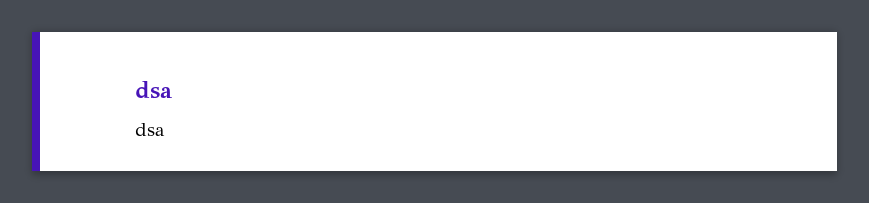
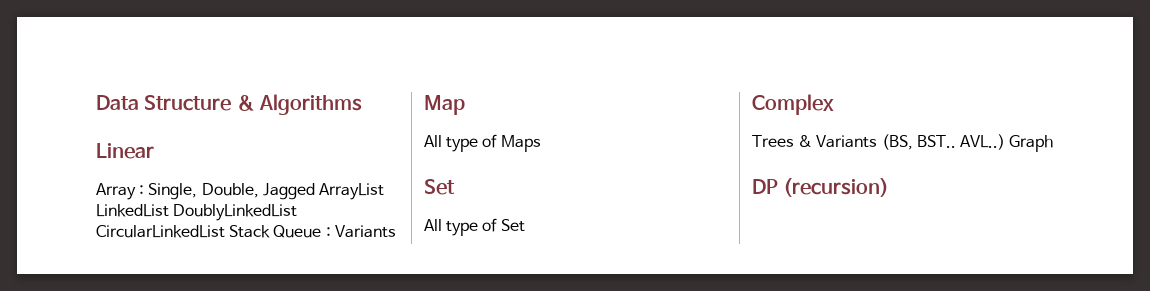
[135,81,172,99] [135,123,165,136] dsa // dsa -> [96,94,362,115] [96,143,154,159] [96,183,384,200] [96,204,298,221] [96,225,396,238] [424,95,465,115] [424,134,541,152] [424,179,455,195] [424,218,525,236] [752,94,834,115] [752,134,1054,152] [752,178,890,197] Data Structure & Algorithms // Linear // Array : Single, Double, Jagged ArrayList LinkedList DoublyLinkedList CircularLinkedList Stack Queue : Variants // Map // All type of Maps // Set // All type of Set // Complex // Trees & Variants (BS, BST.. AVL..) Graph // DP (recursion)

